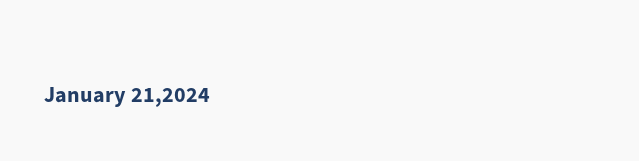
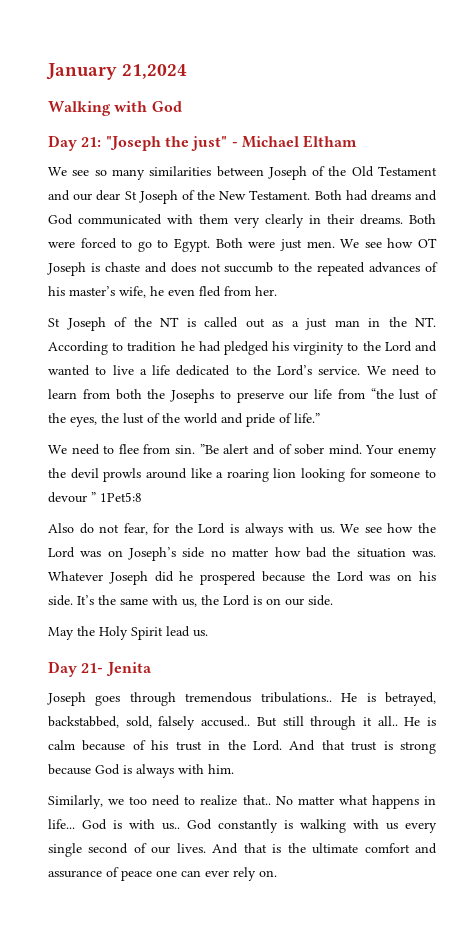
(210, 97) none -> [48,101,182,116] [48,135,358,151] [48,166,438,180] [48,190,438,204] [48,214,436,228] [48,238,438,252] [47,262,439,276] [48,286,277,298] [48,317,436,331] [48,341,438,355] [48,365,436,376] [48,388,438,403] [48,413,320,427] [48,444,438,458] [48,468,436,482] [48,492,142,503] [48,523,436,537] [48,547,437,561] [48,571,437,585] [48,595,333,607] [48,626,208,640] [48,661,152,677] [47,692,436,706] [48,716,436,730] [48,740,437,754] [48,764,234,778] [48,795,436,809] [48,819,437,833] [48,843,437,857] [48,867,277,881] // Walking with God // Day 21: "Joseph the just" - Michael Eltham // We see so many similarities between Joseph of the Old Testament and our dear St Joseph of the New Testament. Both had dreams and God communicated with them very clearly in their dreams. Both were forced to go to Egypt. Both were just men. We see how OT Joseph is chaste and does not succumb to the repeated advances of his master’s wife, he even fled from her. // St Joseph of the NT is called out as a just man in the NT. According to tradition he had pledged his virginity to the Lord and wanted to live a life dedicated to the Lord’s service. We need to learn from both the Josephs to preserve our life from “the lust of the eyes, the lust of the world and pride of life.” // We need to flee from sin. ”Be alert and of sober mind. Your enemy the devil prowls around like a roaring lion looking for someone to devour ” 1Pet5:8 // Also do not fear, for the Lord is always with us. We see how the Lord was on Joseph’s side no matter how bad the situation was. Whatever Joseph did he prospered because the Lord was on his side. It’s the same with us, the Lord is on our side. // May the Holy Spirit lead us. // Day 21- Jenita // Joseph goes through tremendous tribulations.. He is betrayed, backstabbed, sold, falsely accused.. But still through it all.. He is calm because of his trust in the Lord. And that trust is strong because God is always with him. // Similarly, we too need to realize that.. No matter what happens in life... God is with us.. God constantly is walking with us every single second of our lives. And that is the ultimate comfort and assurance of peace one can ever rely on.

